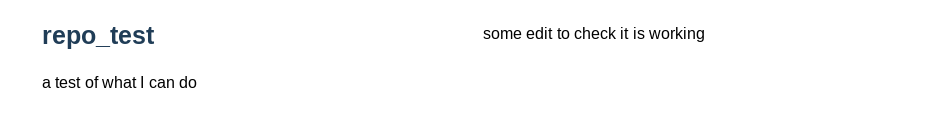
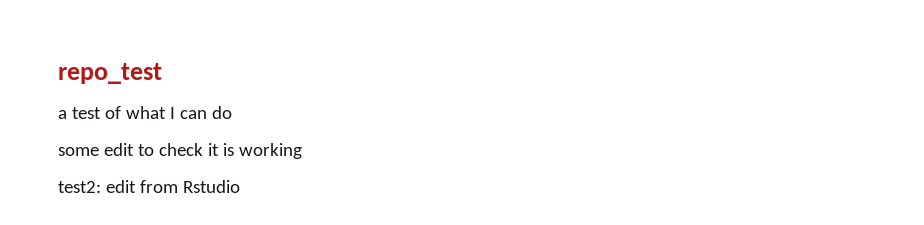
(705, 34) none -> [58,180,240,193] // test2: edit from Rstudio

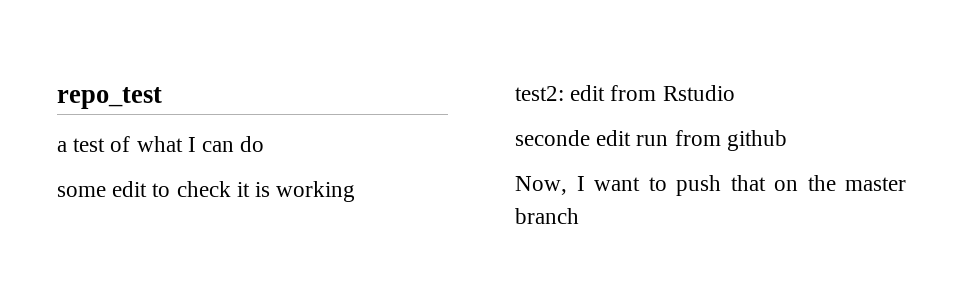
(240, 186) none -> [515,130,787,151] [515,175,906,196] [515,208,579,224] // seconde edit run from github // Now, I want to push that on the master branch

